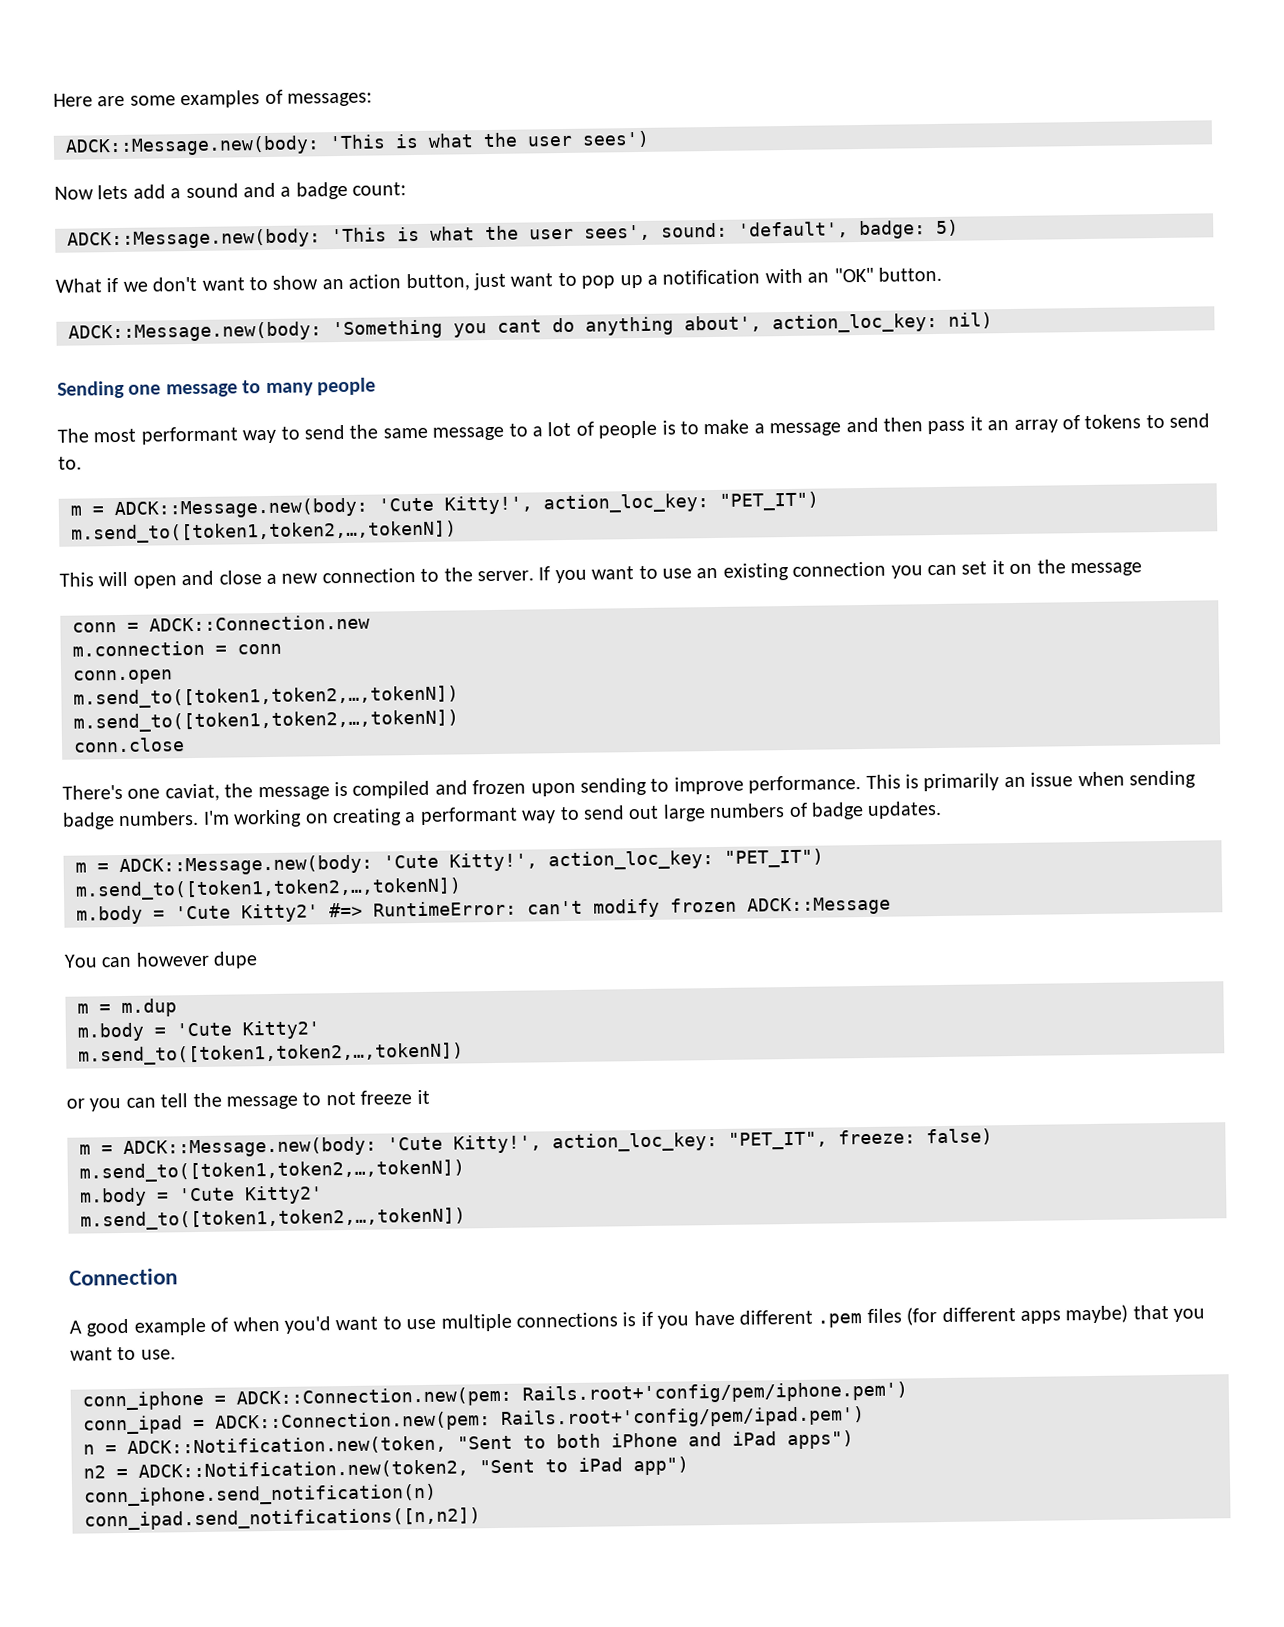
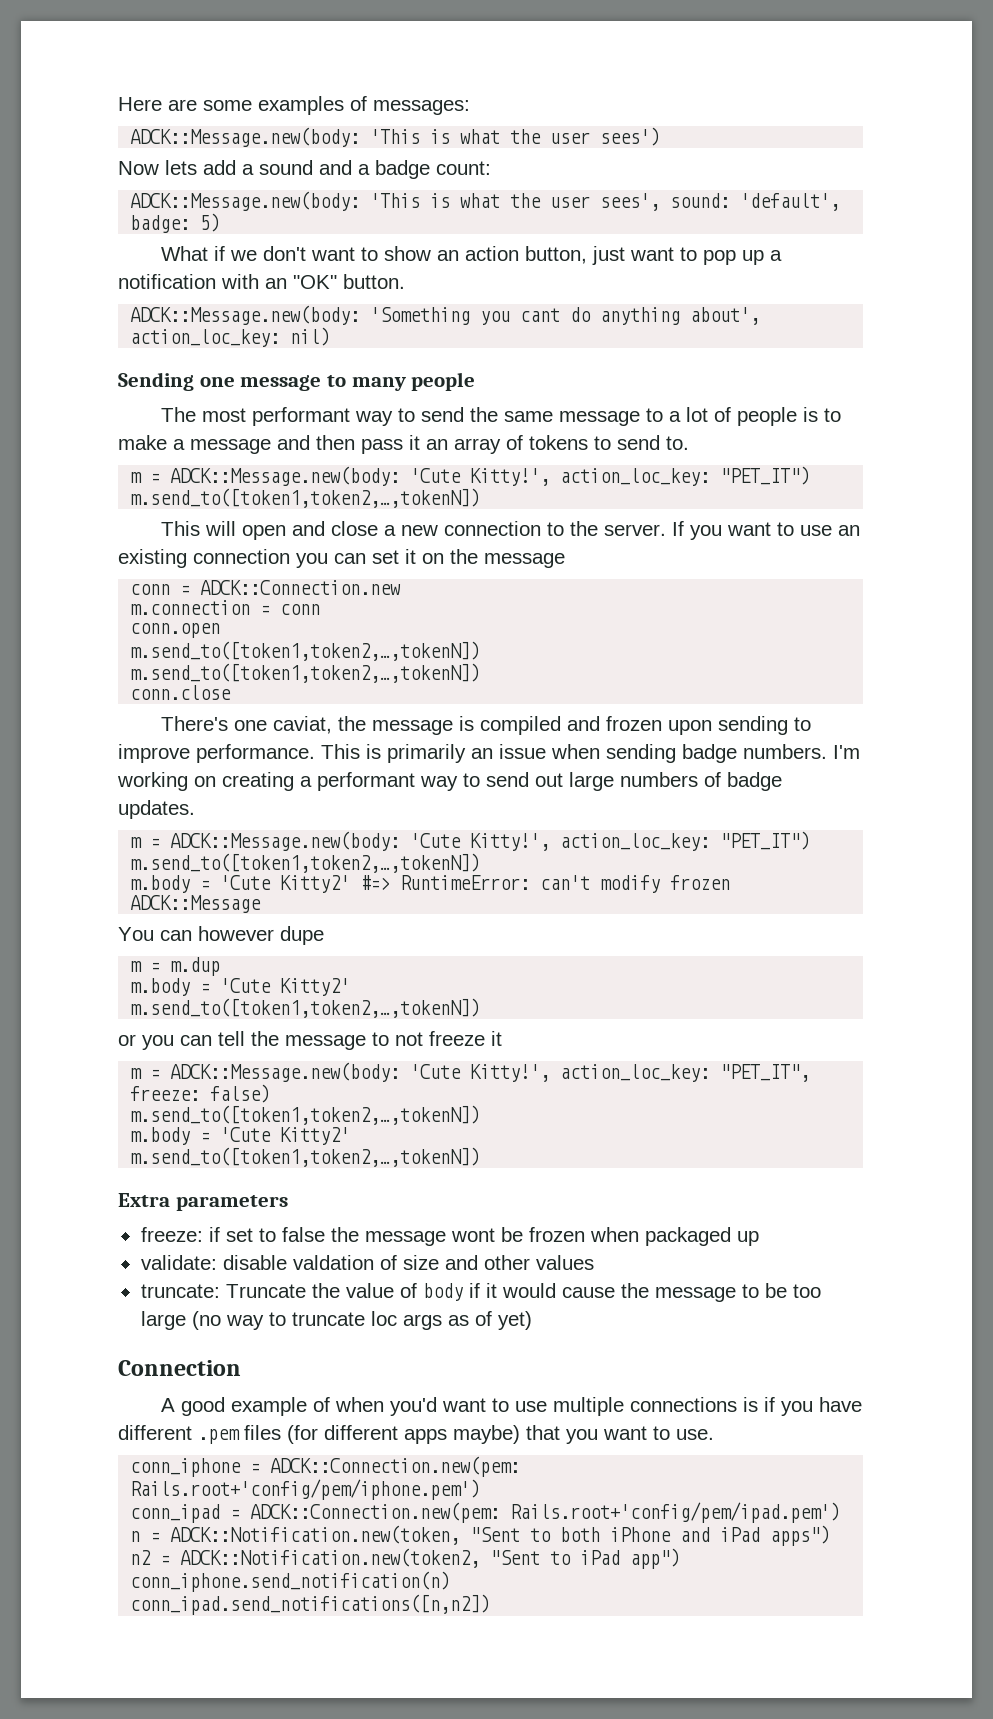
(466, 1219) none -> [118,1193,288,1211] [140,1227,759,1246] [140,1255,594,1270] [140,1283,821,1302] [140,1311,532,1330] // Extra parameters // freeze: if set to false the message wont be frozen when packaged up // validate: disable valdation of size and other values // truncate: Truncate the value of body if it would cause the message to be too large (no way to truncate loc args as of yet)

